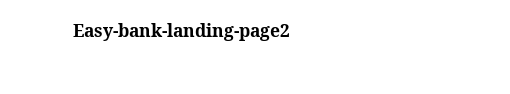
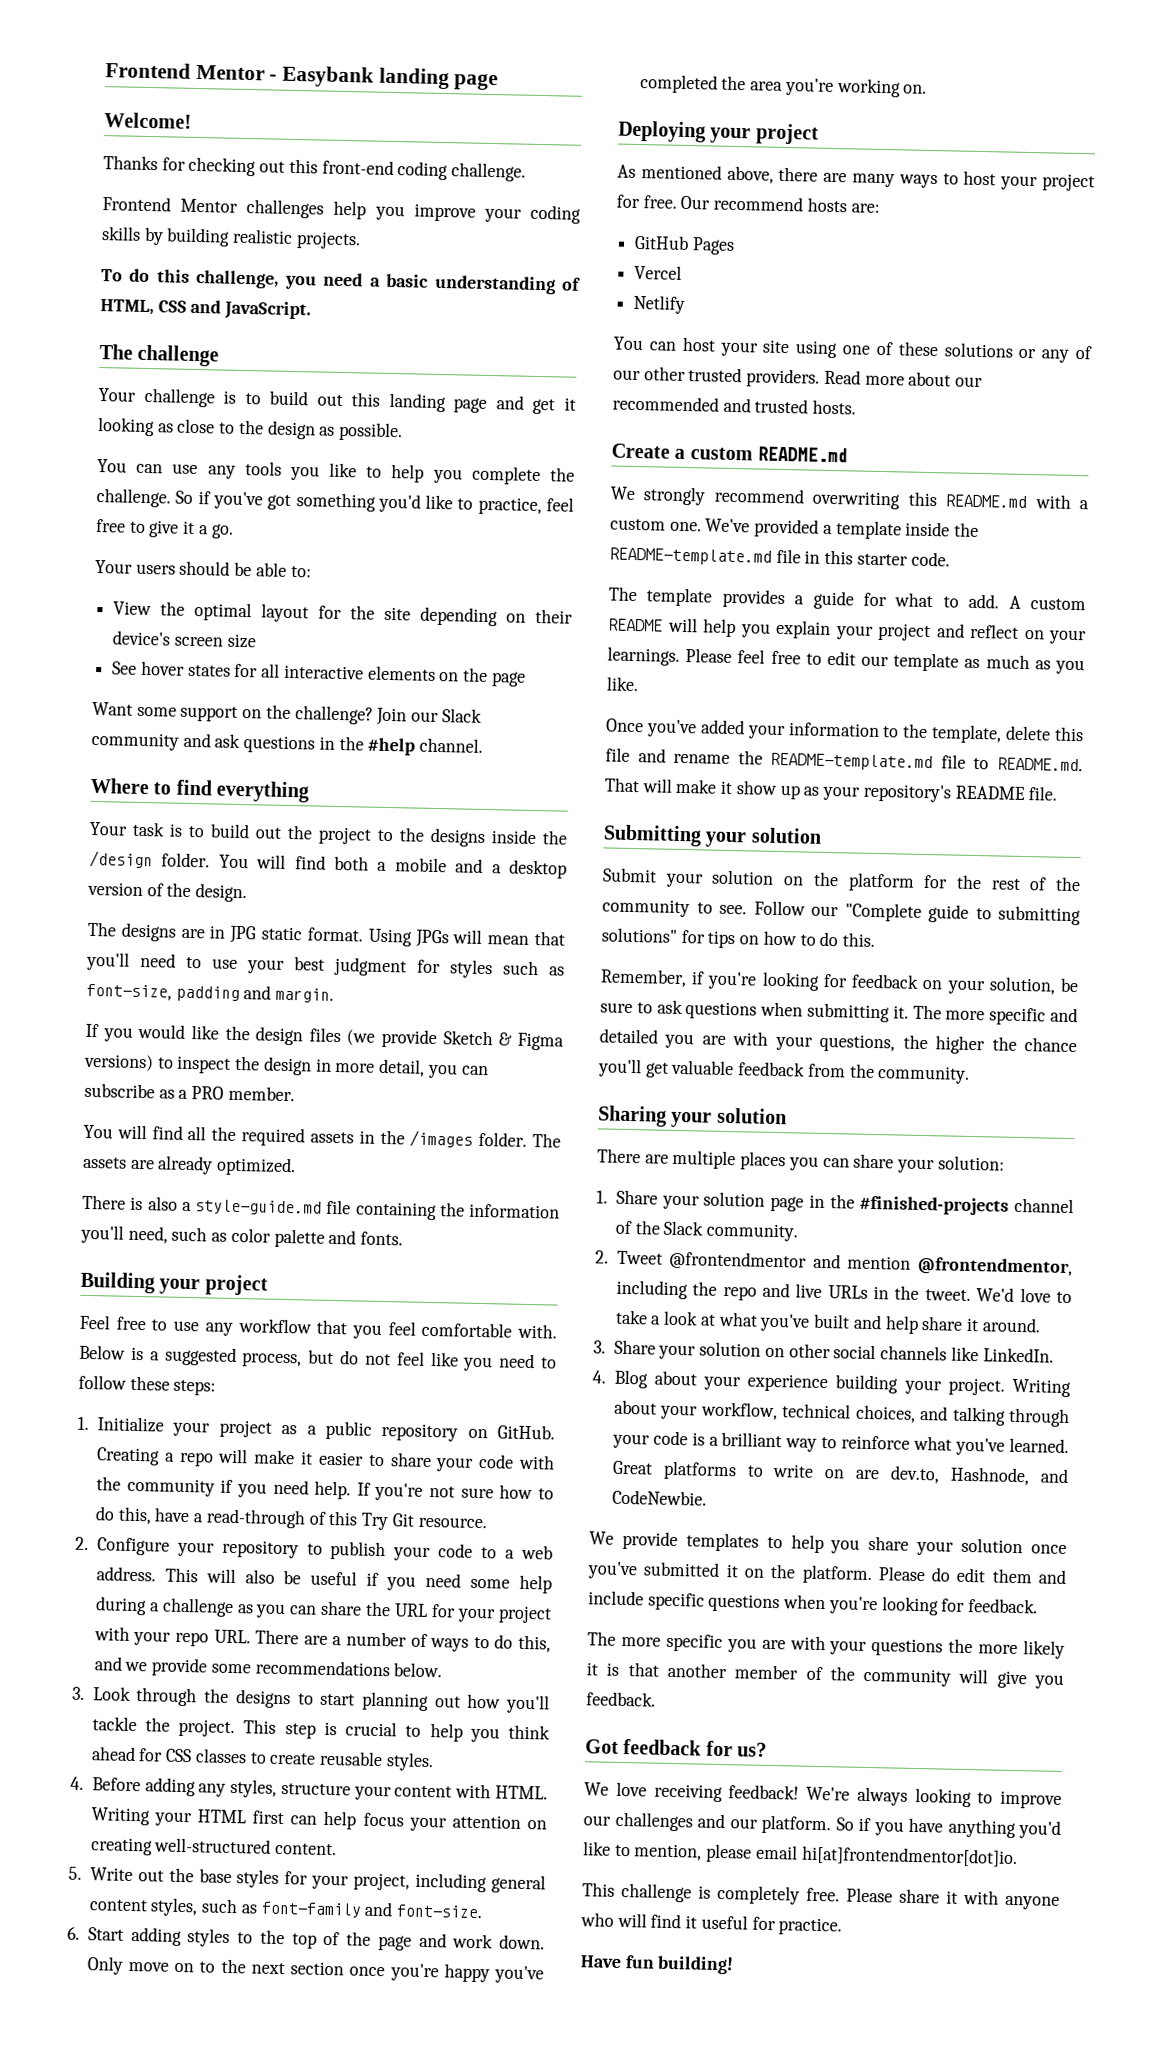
[73,23,290,41] Easy-bank-landing-page2 -> [105,62,499,91] [104,112,192,129] [103,155,527,182] [102,196,582,224] [101,226,361,250] [101,268,581,295] [100,299,312,321] [99,344,220,367] [98,387,576,415] [97,417,404,442] [97,458,575,486] [96,487,574,516] [96,518,234,539] [95,559,312,578] [113,601,573,627] [112,630,256,649] [112,660,526,687] [92,701,482,726] [91,731,484,756] [90,777,310,803] [89,821,568,847] [89,850,567,879] [87,881,248,903] [87,921,565,948] [86,951,565,979] [86,983,335,1003] [85,1023,564,1051] [84,1053,489,1079] [84,1082,295,1102] [83,1124,561,1148] [83,1155,297,1177] [82,1194,560,1221] [80,1224,404,1248] [80,1271,268,1296] [79,1314,557,1339] [79,1344,557,1372] [78,1374,217,1396] [77,1416,555,1442] [96,1447,555,1472] [96,1476,554,1501] [95,1506,487,1531] [75,1536,553,1562] [95,1566,552,1594] [94,1596,552,1624] [93,1626,551,1653] [93,1656,443,1678] [72,1686,551,1714] [91,1716,551,1743] [90,1746,434,1772] [70,1776,548,1801] [90,1807,548,1832] [90,1837,338,1856] [68,1866,546,1894] [88,1897,484,1919] [67,1926,545,1951] [86,1956,544,1984] [639,73,928,98] [618,120,819,145] [617,164,1095,192] [616,194,880,213] [634,234,735,255] [634,264,683,280] [633,294,686,314] [613,336,1093,363] [613,366,984,388] [612,395,857,415] [611,443,849,463] [610,486,1089,510] [610,518,980,540] [609,547,950,567] [608,586,1086,611] [608,617,1087,645] [607,646,1085,675] [606,676,639,692] [606,718,1084,744] [605,747,1083,772] [604,777,1059,803] [603,824,822,848] [602,867,1081,892] [602,898,1081,926] [601,927,876,949] [600,968,1079,995] [600,999,1078,1026] [599,1028,1077,1055] [597,1058,971,1084] [597,1105,787,1128] [597,1148,1005,1174] [596,1189,1074,1216] [615,1220,800,1242] [595,1250,1073,1278] [615,1279,1072,1304] [614,1309,1041,1334] [593,1339,1054,1363] [592,1369,1071,1398] [613,1399,1070,1428] [611,1430,1069,1456] [611,1460,1069,1486] [611,1489,707,1506] [589,1530,1067,1556] [587,1561,1067,1585] [588,1590,1039,1616] [587,1631,1065,1659] [586,1662,1064,1689] [586,1691,656,1707] [585,1739,768,1757] [584,1781,1062,1809] [583,1811,1061,1839] [583,1841,1018,1868] [582,1882,1060,1910] [580,1912,843,1936] [580,1955,735,1975] Frontend Mentor - Easybank landing page // Welcome! // Thanks for checking out this front-end coding challenge. // Frontend Mentor challenges help you improve your coding skills by building realistic projects. // To do this challenge, you need a basic understanding of HTML, CSS and JavaScript. // The challenge // Your challenge is to build out this landing page and get it looking as close to the design as possible. // You can use any tools you like to help you complete the challenge. So if you've got something you'd like to practice, feel free to give it a go. // Your users should be able to: // View the optimal layout for the site depending on their device's screen size // See hover states for all interactive elements on the page // Want some support on the challenge? Join our Slack community and ask questions in the #help channel. // Where to find everything // Your task is to build out the project to the designs inside the /design folder. You will find both a mobile and a desktop version of the design. // The designs are in JPG static format. Using JPGs will mean that you'll need to use your best judgment for styles such as font-size, padding and margin. // If you would like the design files (we provide Sketch & Figma versions) to inspect the design in more detail, you can subscribe as a PRO member. // You will find all the required assets in the /images folder. The assets are already optimized. // There is also a style-guide.md file containing the information you'll need, such as color palette and fonts. // Building your project // Feel free to use any workflow that you feel comfortable with. Below is a suggested process, but do not feel like you need to follow these steps: // 1. Initialize your project as a public repository on GitHub. Creating a repo will make it easier to share your code with the community if you need help. If you're not sure how to do this, have a read-through of this Try Git resource. // 2. Configure your repository to publish your code to a web address. This will also be useful if you need some help during a challenge as you can share the URL for your project with your repo URL. There are a number of ways to do this, and we provide some recommendations below. // 3. Look through the designs to start planning out how you'll tackle the project. This step is crucial to help you think ahead for CSS classes to create reusable styles. // 4. Before adding any styles, structure your content with HTML. Writing your HTML first can help focus your attention on creating well-structured content. // 5. Write out the base styles for your project, including general content styles, such as font-family and font-size. // 6. Start adding styles to the top of the page and work down. Only move on to the next section once you're happy you've completed the area you're working on. // Deploying your project // As mentioned above, there are many ways to host your project for free. Our recommend hosts are: // GitHub Pages // Vercel // Netlify // You can host your site using one of these solutions or any of our other trusted providers. Read more about our recommended and trusted hosts. // Create a custom README.md // We strongly recommend overwriting this README.md with a custom one. We've provided a template inside the README-template.md file in this starter code. // The template provides a guide for what to add. A custom README will help you explain your project and reflect on your learnings. Please feel free to edit our template as much as you like. // Once you've added your information to the template, delete this file and rename the README-template.md file to README.md. That will make it show up as your repository's README file. // Submitting your solution // Submit your solution on the platform for the rest of the community to see. Follow our "Complete guide to submitting solutions" for tips on how to do this. // Remember, if you're looking for feedback on your solution, be sure to ask questions when submitting it. The more specific and detailed you are with your questions, the higher the chance you'll get valuable feedback from the community. // Sharing your solution // There are multiple places you can share your solution: // 1. Share your solution page in the #finished-projects channel of the Slack community. // 2. Tweet @frontendmentor and mention @frontendmentor, including the repo and live URLs in the tweet. We'd love to take a look at what you've built and help share it around. // 3. Share your solution on other social channels like LinkedIn. // 4. Blog about your experience building your project. Writing about your workflow, technical choices, and talking through your code is a brilliant way to reinforce what you've learned. Great platforms to write on are dev.to, Hashnode, and CodeNewbie. // We provide templates to help you share your solution once you've submitted it on the platform. Please do edit them and include specific questions when you're looking for feedback. // The more specific you are with your questions the more likely it is that another member of the community will give you feedback. // Got feedback for us? // We love receiving feedback! We're always looking to improve our challenges and our platform. So if you have anything you'd like to mention, please email hi[at]frontendmentor[dot]io. // This challenge is completely free. Please share it with anyone who will find it useful for practice. // Have fun building!

